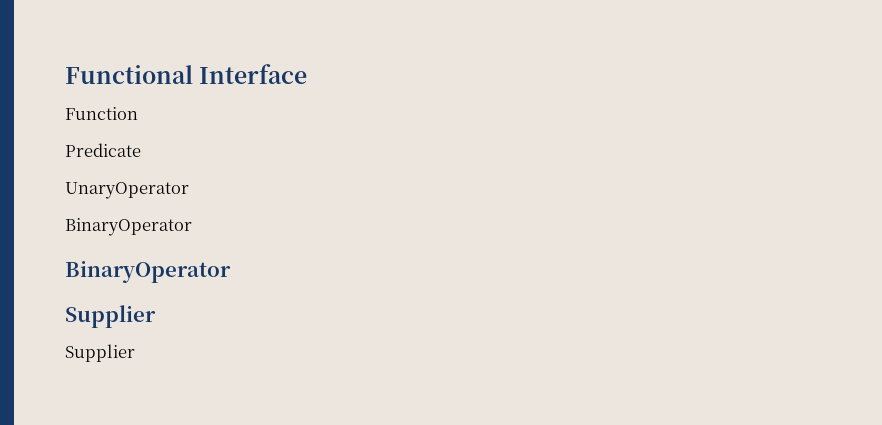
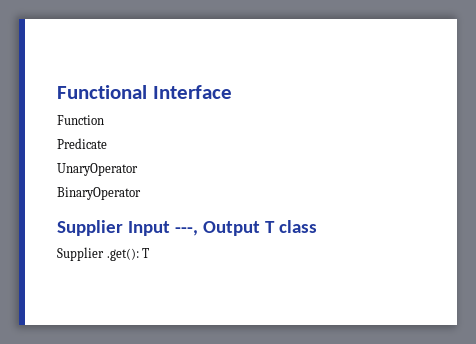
[65,261,231,283] [65,305,156,328] [65,344,135,362] BinaryOperator // Supplier // Supplier -> [57,220,317,236] [57,247,150,261] Supplier Input ---, Output T class // Supplier .get(): T

